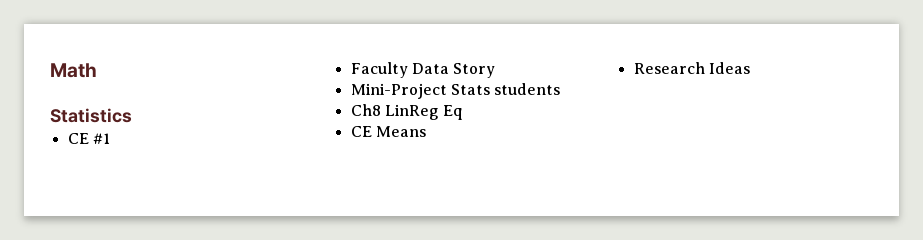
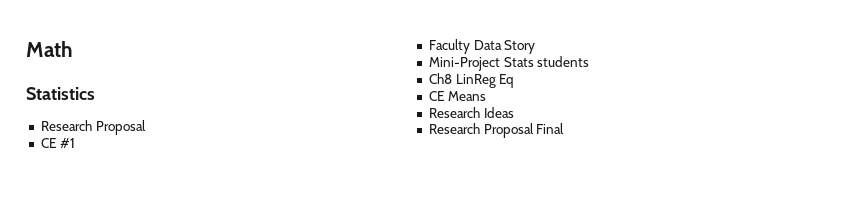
(132, 115) none -> [40,120,146,135] // Research Proposal
(750, 68) none -> [428,123,565,138] // Research Proposal Final

